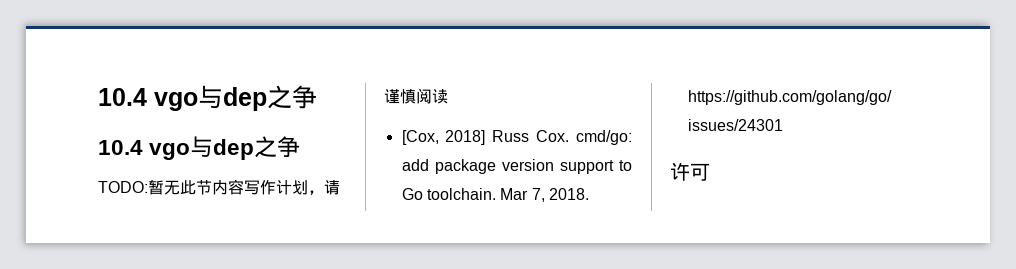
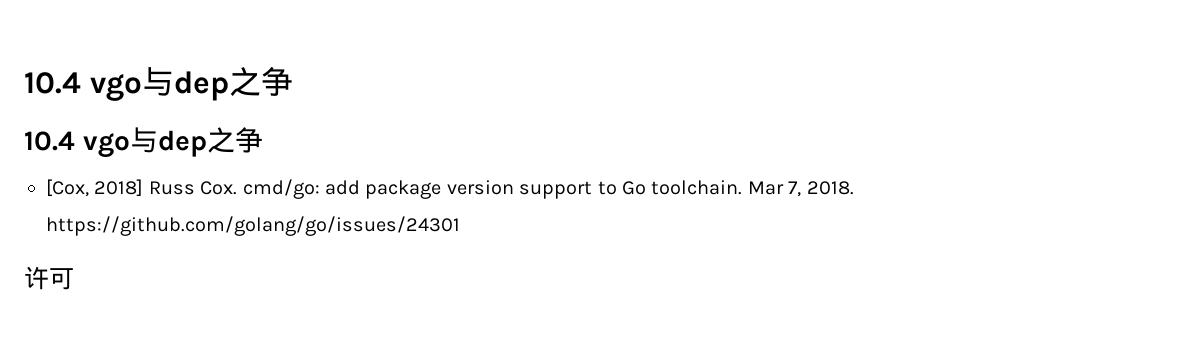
[98,179,340,195] [384,88,448,104] // TODO:暂无此节内容写作计划，请谨慎阅读 -> (263, 140) none

